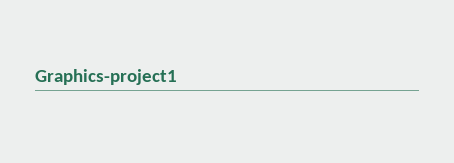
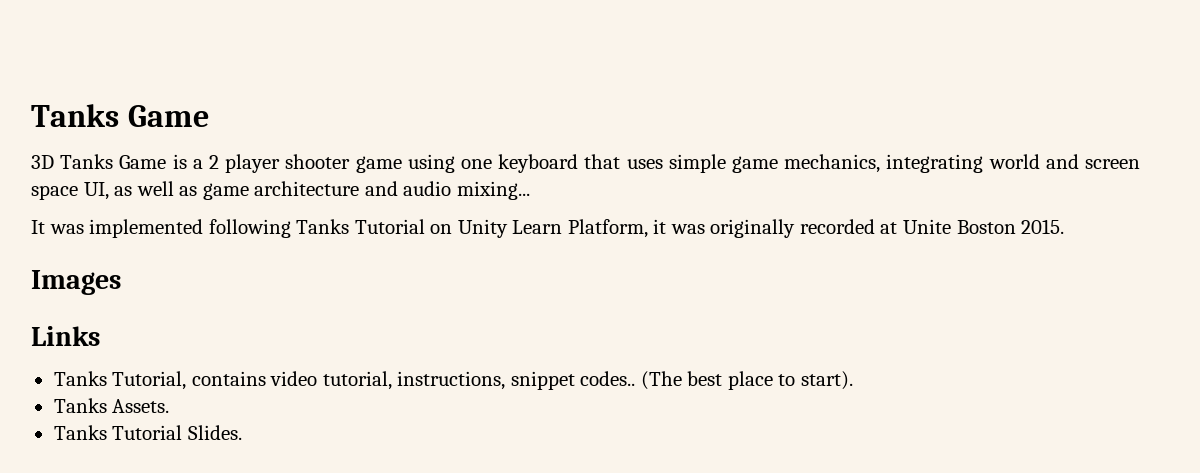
[35,69,177,85] Graphics-project1 -> [31,104,209,127] [31,154,1141,173] [31,181,530,200] [31,219,1065,238] [31,270,121,295] [31,326,100,346] [53,371,853,390] [53,398,170,413] [53,425,242,440] Tanks Game // 3D Tanks Game is a 2 player shooter game using one keyboard that uses simple game mechanics, integrating world and screen space UI, as well as game architecture and audio mixing... // It was implemented following Tanks Tutorial on Unity Learn Platform, it was originally recorded at Unite Boston 2015. // Images // Links // Tanks Tutorial, contains video tutorial, instructions, snippet codes.. (The best place to start). // Tanks Assets. // Tanks Tutorial Slides.

